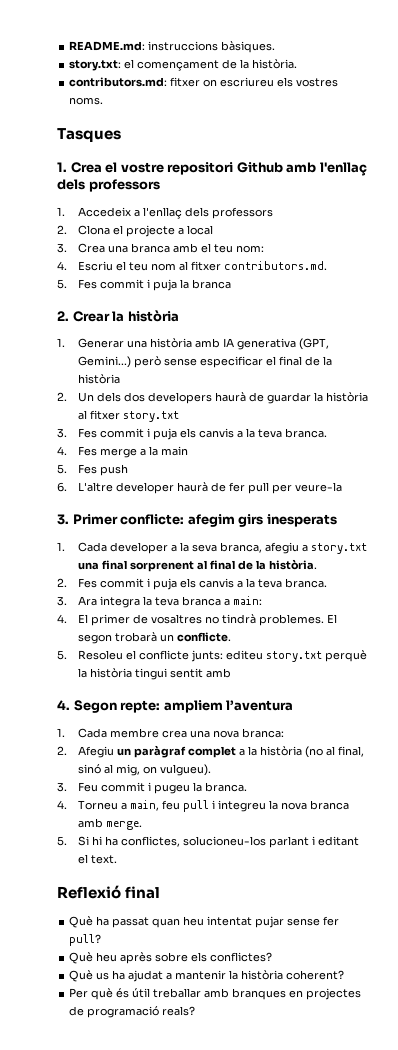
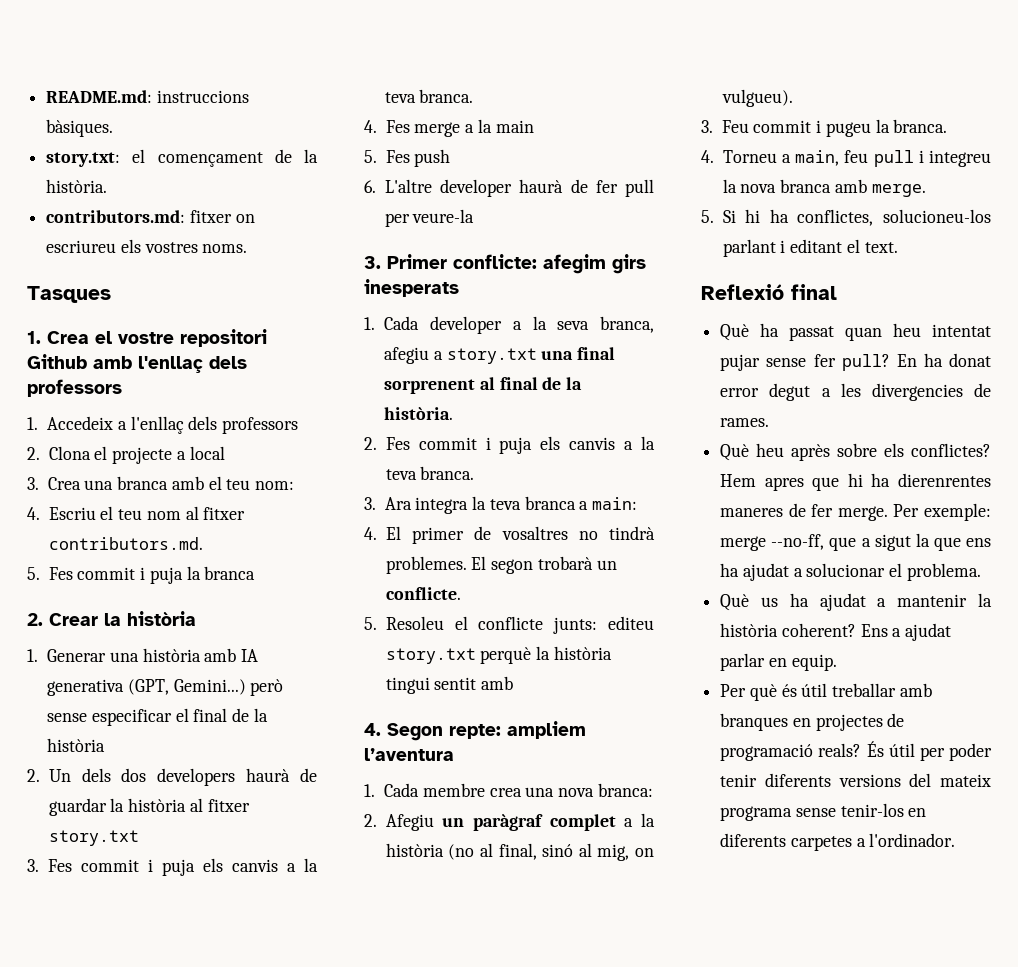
(102, 940) none -> [896,353,991,367] [720,383,991,401] [720,418,770,427] En ha donat error degut a les divergencies de rames.
(273, 957) none -> [720,473,991,491] [720,503,991,521] [720,533,991,551] [720,563,981,581] Hem apres que hi ha dierenrentes maneres de fer merge. Per exemple: merge --no-ff, que a sigut la que ens ha ajudat a solucionar el problema.
(345, 975) none -> [860,623,952,641] [720,653,837,671] Ens a ajudat parlar en equip.
(196, 1011) none -> [866,741,992,761] [720,773,991,787] [720,803,927,821] [720,833,956,851] És útil per poder tenir diferents versions del mateix programa sense tenir-los en diferents carpetes a l'ordinador.

